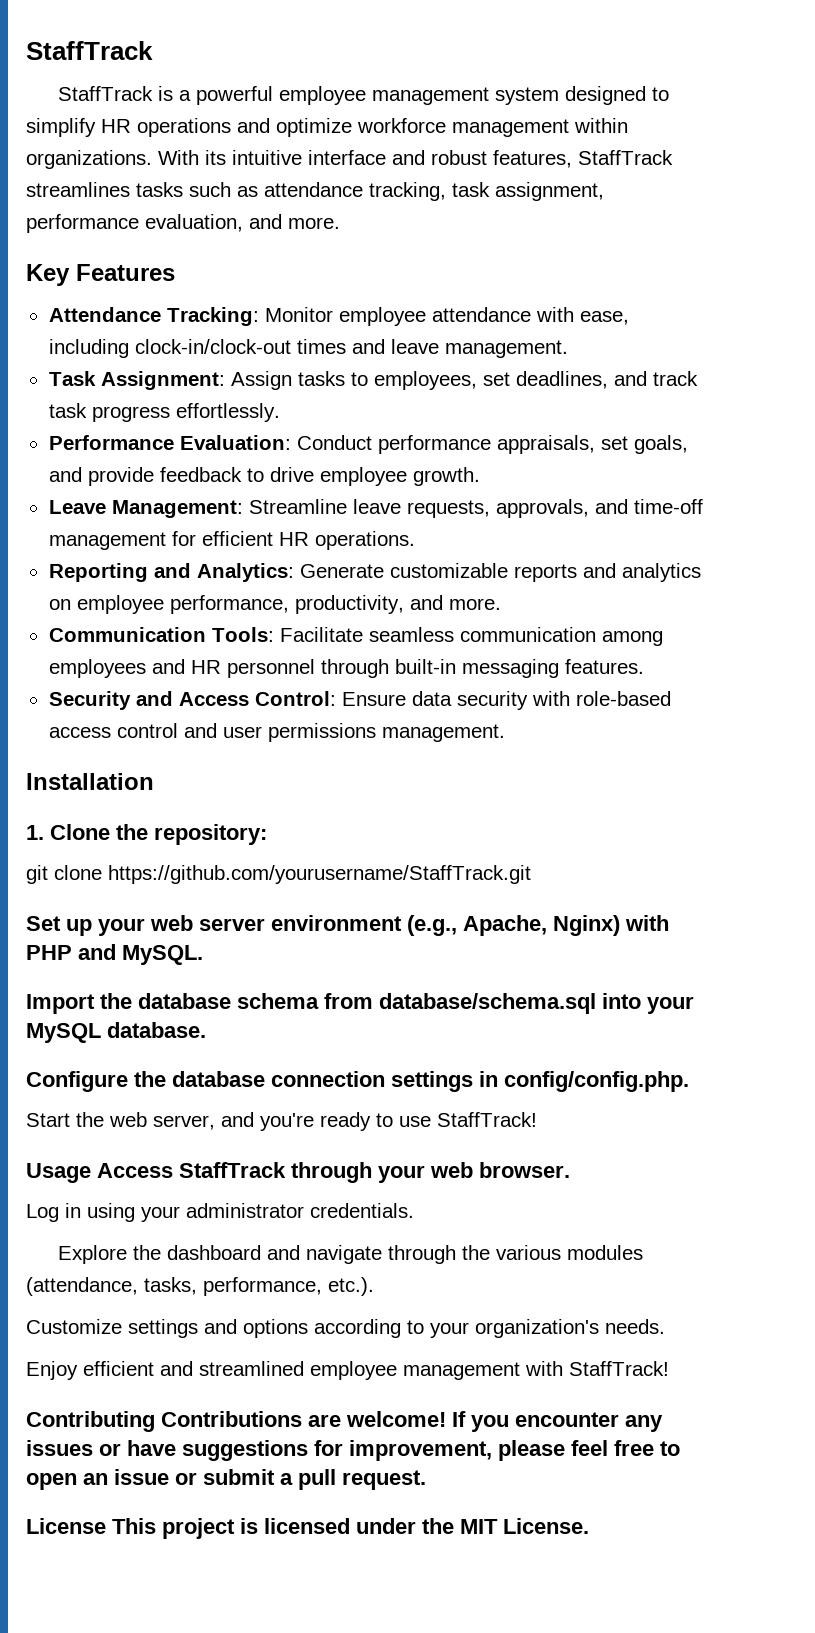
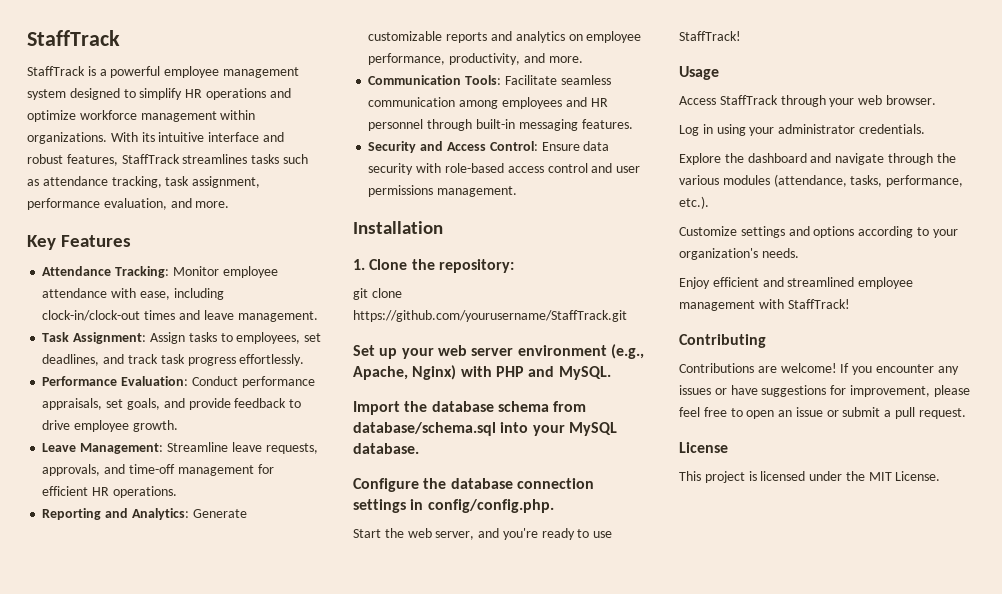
(91, 1173) none -> (719, 73) //
(155, 1421) none -> (766, 341) //
(106, 1526) none -> (728, 447) //

